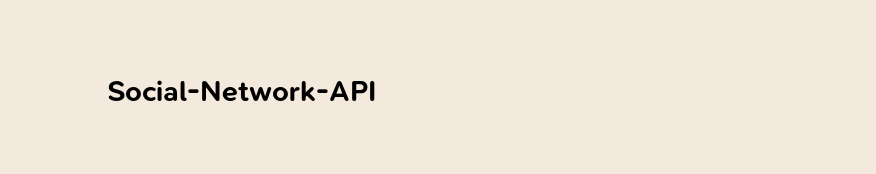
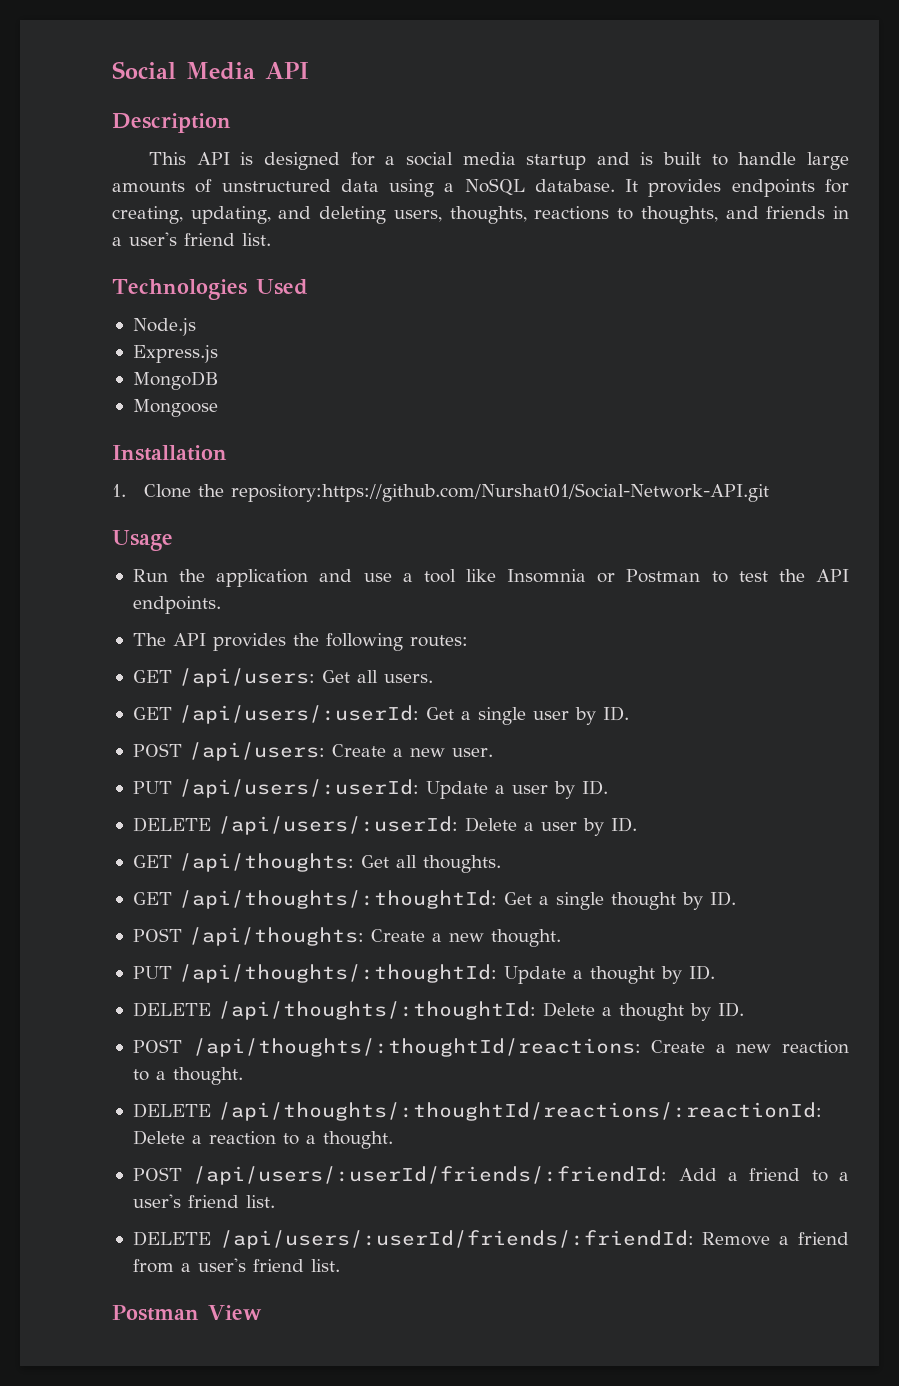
[107,80,376,102] Social-Network-API -> [112,61,309,80] [112,113,231,133] [149,152,849,170] [112,178,849,197] [112,206,850,224] [112,232,271,246] [112,279,308,300] [132,318,196,336] [132,345,218,363] [132,371,219,390] [132,399,218,417] [112,445,227,461] [112,483,770,502] [112,530,173,551] [132,569,849,587] [132,596,221,614] [132,633,468,651] [132,668,433,687] [132,705,629,725] [132,742,493,761] [132,779,608,799] [132,816,637,836] [132,853,501,873] [132,890,736,910] [132,927,561,947] [132,964,715,984] [132,1001,744,1021] [132,1038,849,1057] [132,1067,243,1085] [132,1102,822,1121] [132,1130,393,1149] [132,1166,850,1185] [132,1194,275,1208] [132,1230,849,1249] [132,1258,340,1273] [112,1305,262,1321] Social Media API // Description // This API is designed for a social media startup and is built to handle large amounts of unstructured data using a NoSQL database. It provides endpoints for creating, updating, and deleting users, thoughts, reactions to thoughts, and friends in a user's friend list. // Technologies Used // Node.js // Express.js // MongoDB // Mongoose // Installation // 1. Clone the repository:https://github.com/Nurshat01/Social-Network-API.git // Usage // Run the application and use a tool like Insomnia or Postman to test the API endpoints. // The API provides the following routes: // GET /api/users: Get all users. // GET /api/users/:userId: Get a single user by ID. // POST /api/users: Create a new user. // PUT /api/users/:userId: Update a user by ID. // DELETE /api/users/:userId: Delete a user by ID. // GET /api/thoughts: Get all thoughts. // GET /api/thoughts/:thoughtId: Get a single thought by ID. // POST /api/thoughts: Create a new thought. // PUT /api/thoughts/:thoughtId: Update a thought by ID. // DELETE /api/thoughts/:thoughtId: Delete a thought by ID. // POST /api/thoughts/:thoughtId/reactions: Create a new reaction to a thought. // DELETE /api/thoughts/:thoughtId/reactions/:reactionId: Delete a reaction to a thought. // POST /api/users/:userId/friends/:friendId: Add a friend to a user's friend list. // DELETE /api/users/:userId/friends/:friendId: Remove a friend from a user's friend list. // Postman View

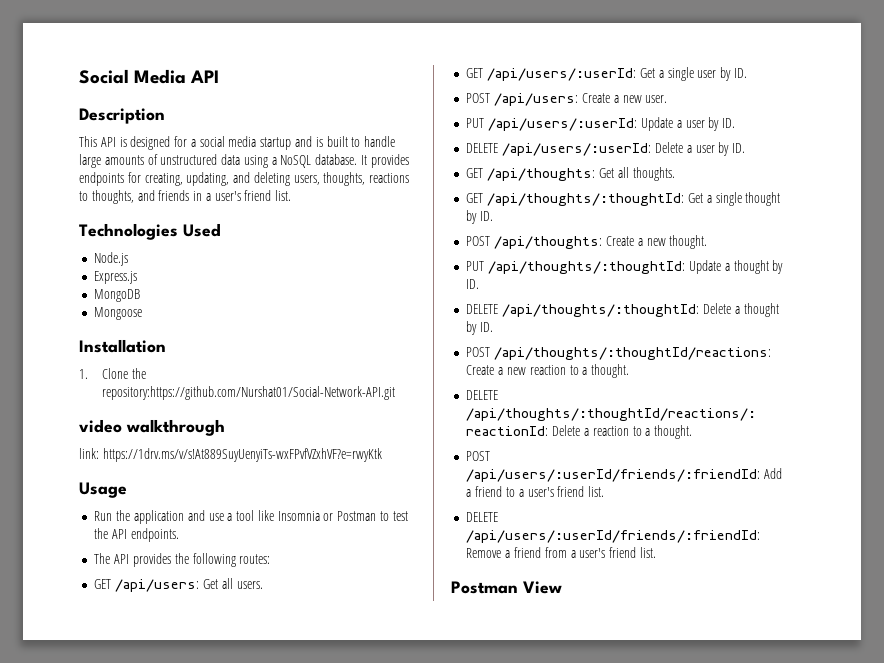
(770, 492) none -> [79,419,225,436] [79,448,382,462] // video walkthrough // link: https://1drv.ms/v/s!At889SuyUenyiTs-wxFPvfVZxhVF?e=rwyKtk

